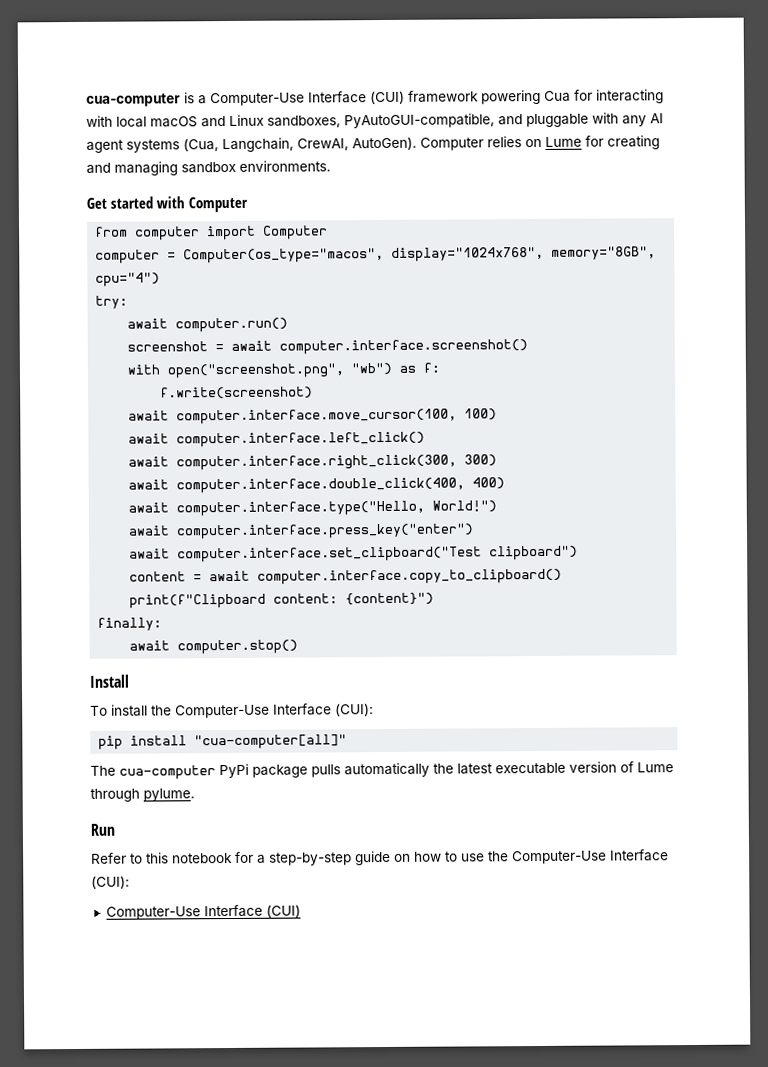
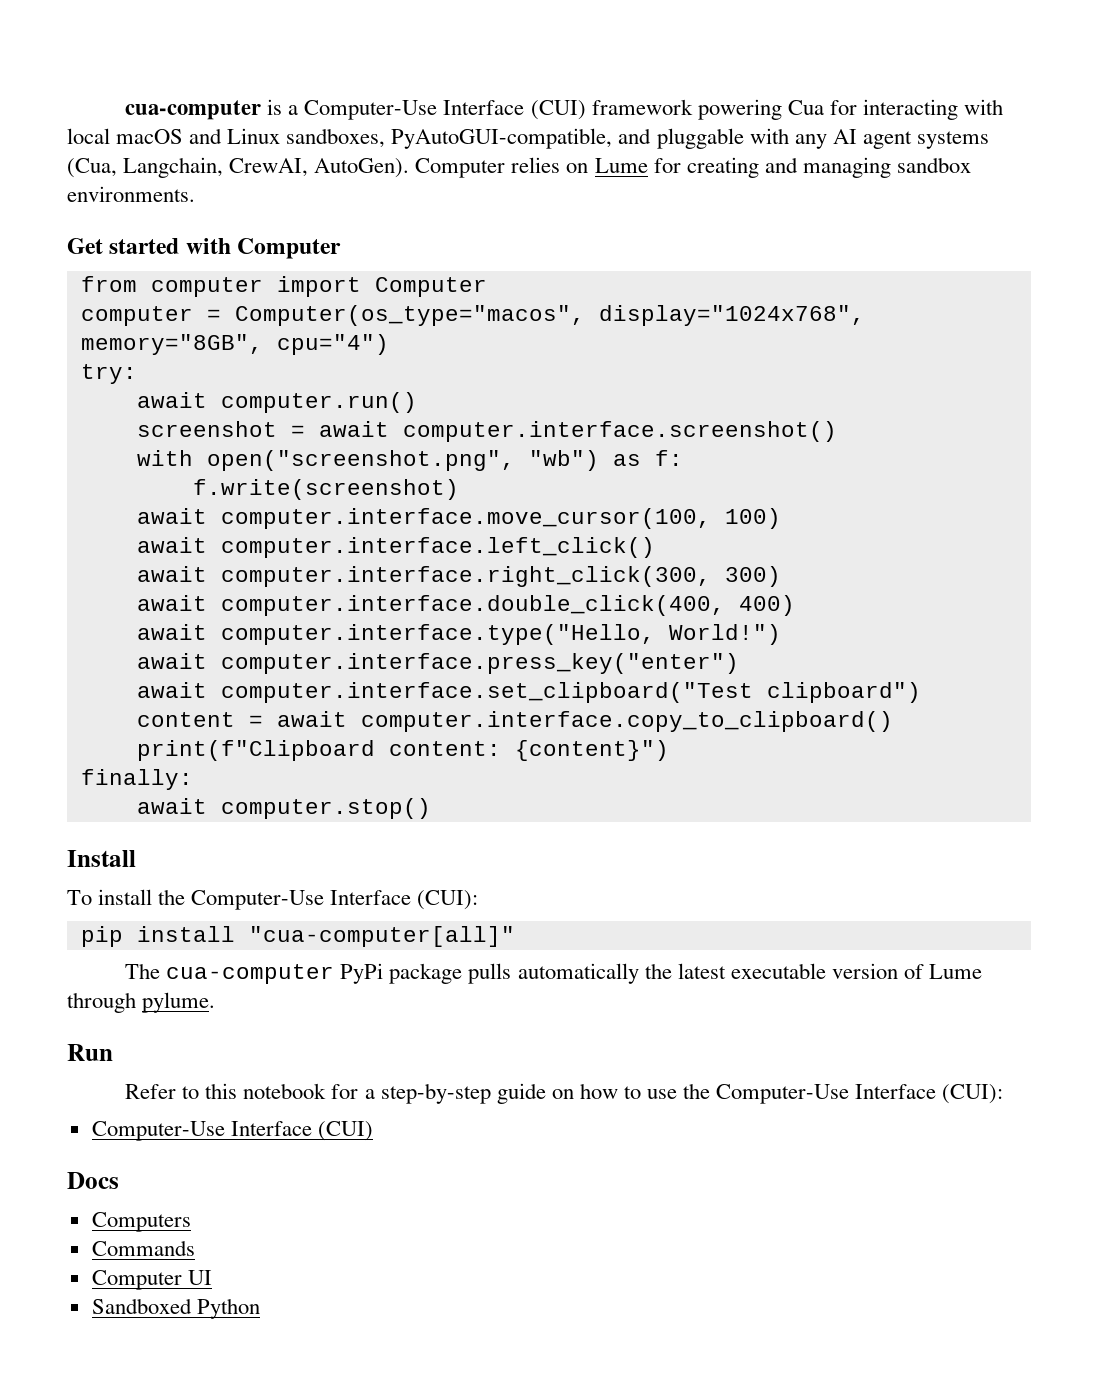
(301, 911) none -> [67,1172,119,1189] [91,1212,191,1232] [91,1240,195,1256] [91,1270,212,1290] [91,1298,260,1319] // Docs // Computers // Commands // Computer UI // Sandboxed Python

